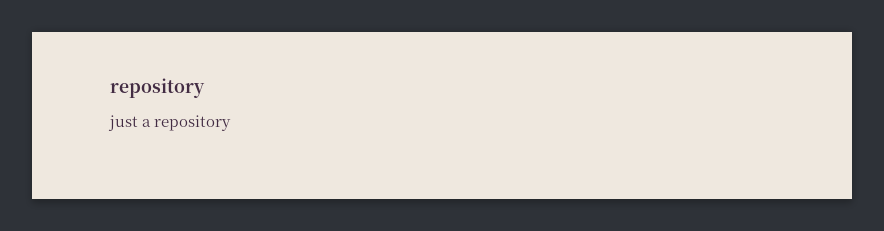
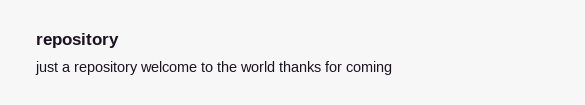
(232, 123) none -> [140,61,392,75] welcome to the world thanks for coming

